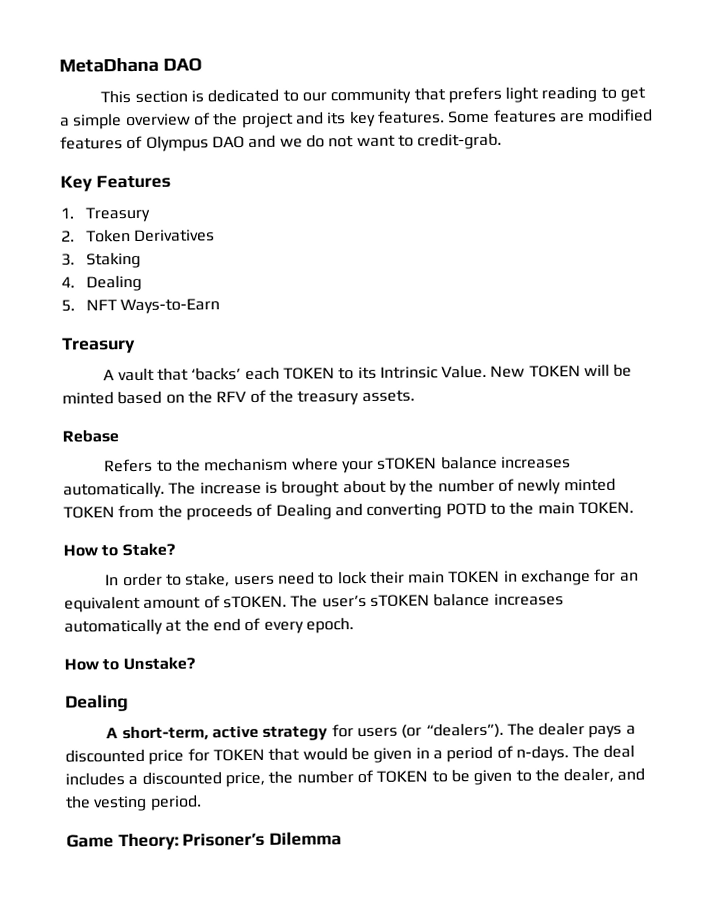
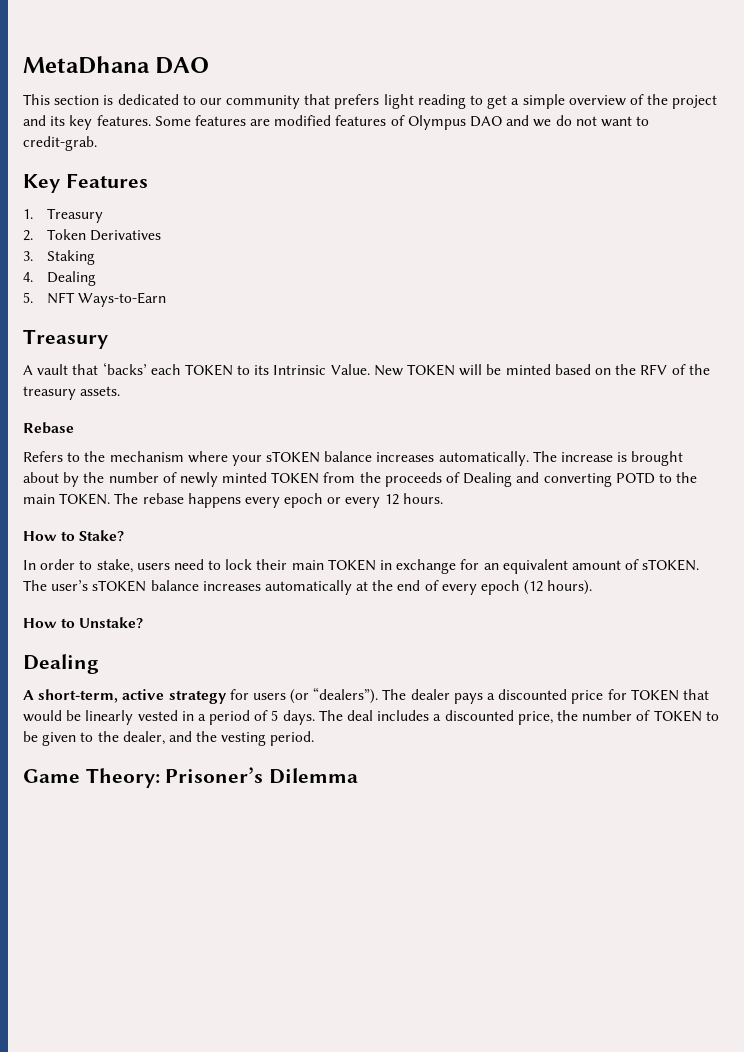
(634, 508) none -> [114,493,443,508] The rebase happens every epoch or every 12 hours.
[305,617,354,634] epoch. -> [481,580,593,595] epoch (12 hours).
[373,747,413,763] given -> [85,710,178,725] linearly vested
[515,745,569,762] n-days. -> [271,710,315,725] 5 days.

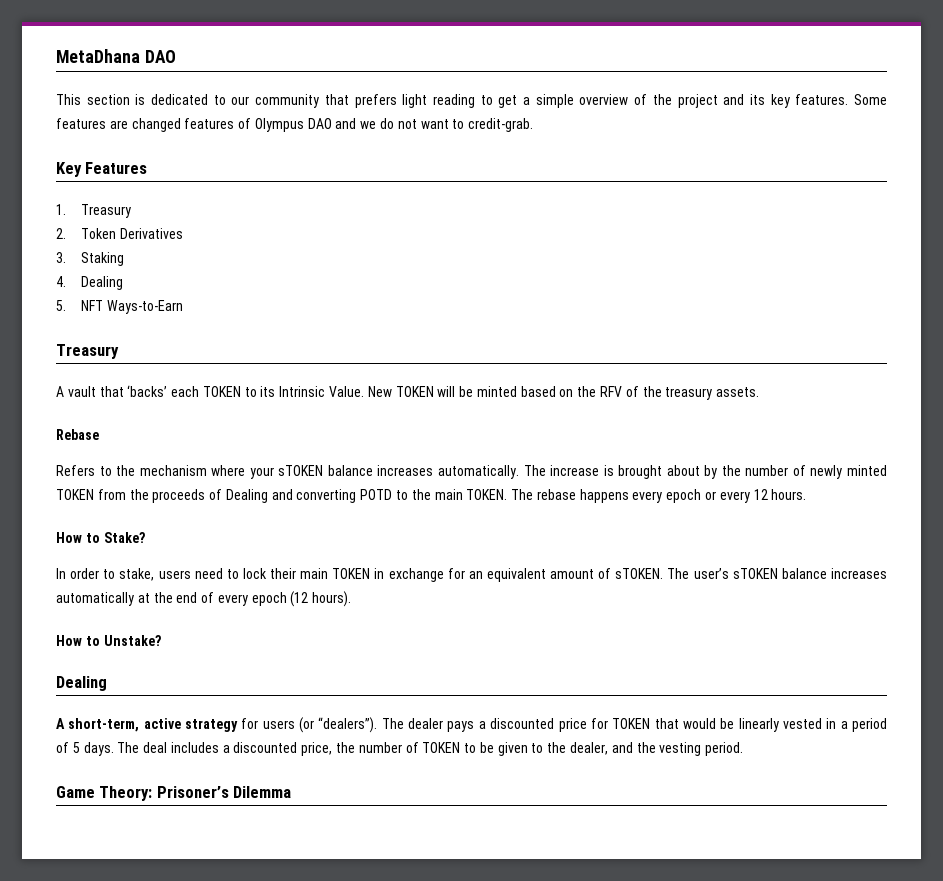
[274,115,332,126] modified -> [131,118,181,132] changed

